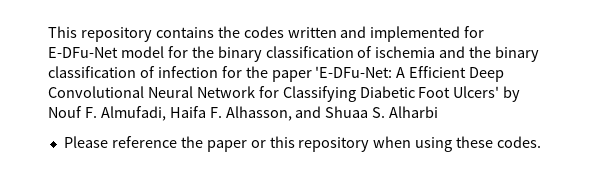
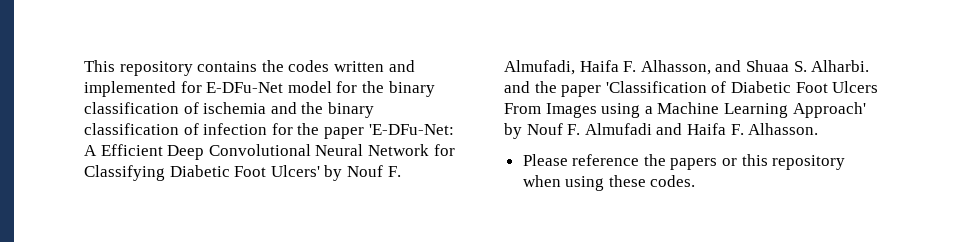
[389,106,439,118] Alharbi -> [811,60,870,72] [504,81,879,97] [504,102,866,118] [504,123,819,139] Alharbi. and the paper 'Classification of Diabetic Foot Ulcers From Images using a Machine Learning Approach' by Nouf F. Almufadi and Haifa F. Alhasson.
[206,140,247,152] paper -> [670,158,718,170] papers

